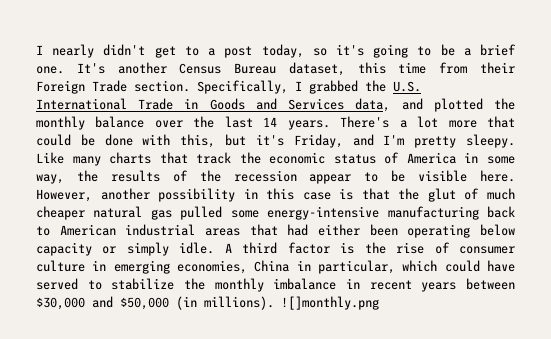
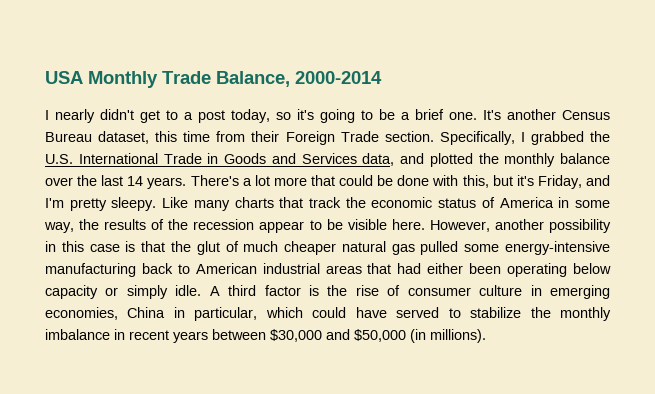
(36, 50) none -> [45,71,382,88] USA Monthly Trade Balance, 2000-2014 //
[281,296,379,310] ![]monthly.png -> (486, 336) none

